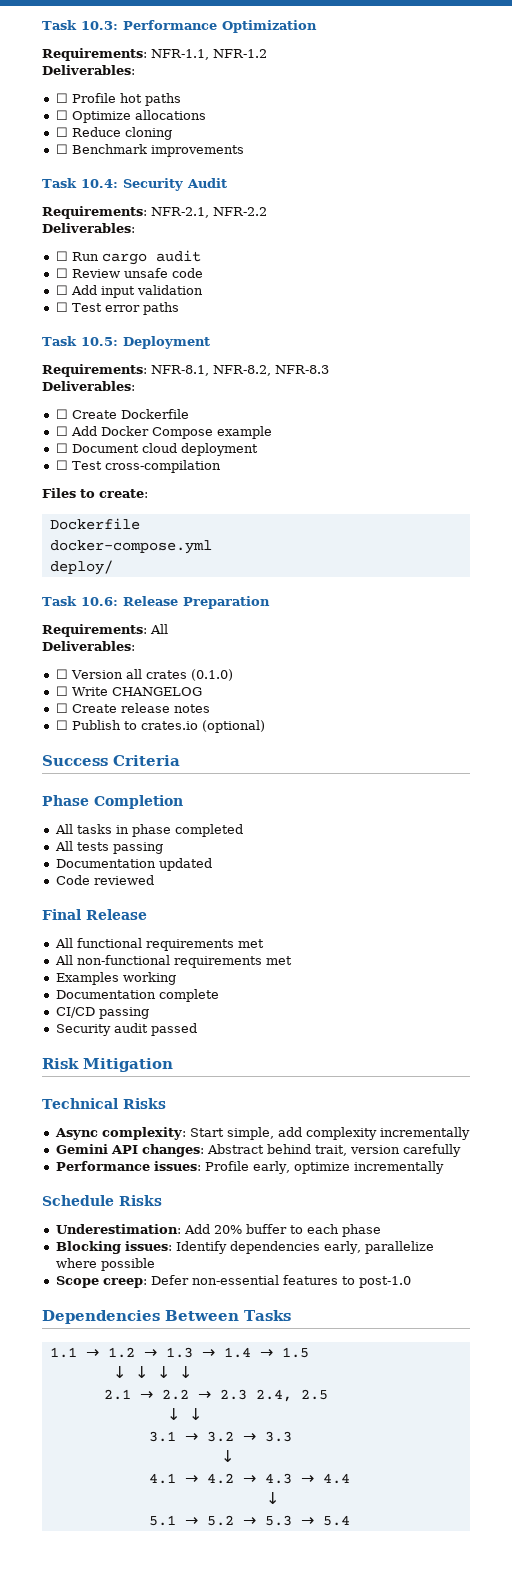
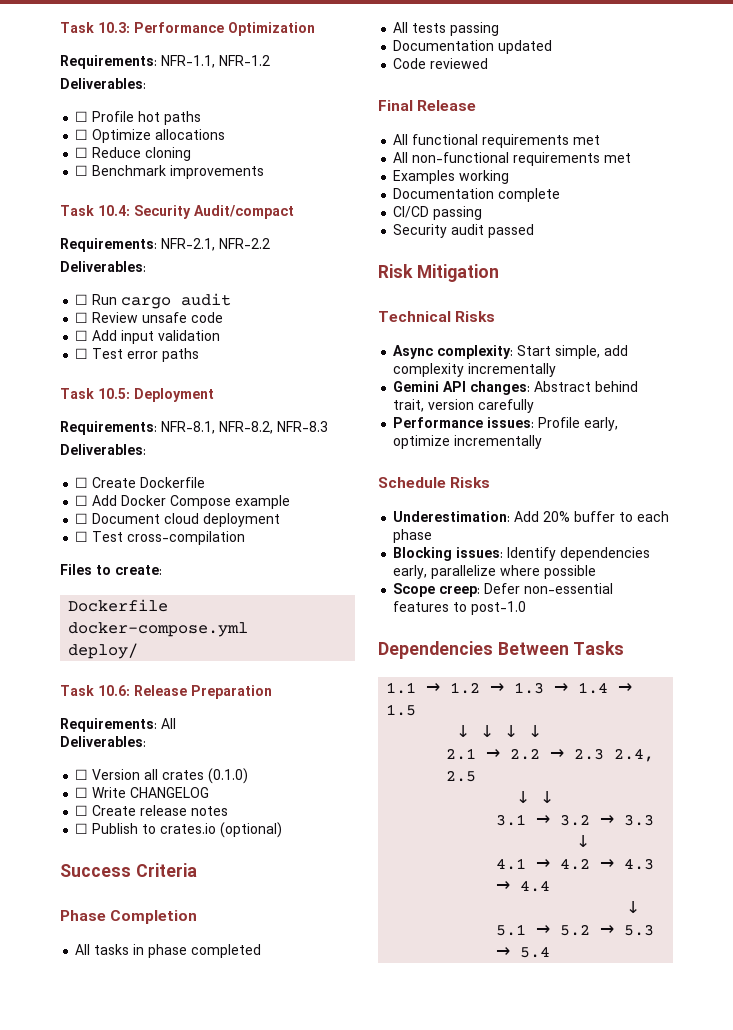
[186,178,227,188] Audit -> [194,205,294,219] Audit/compact

